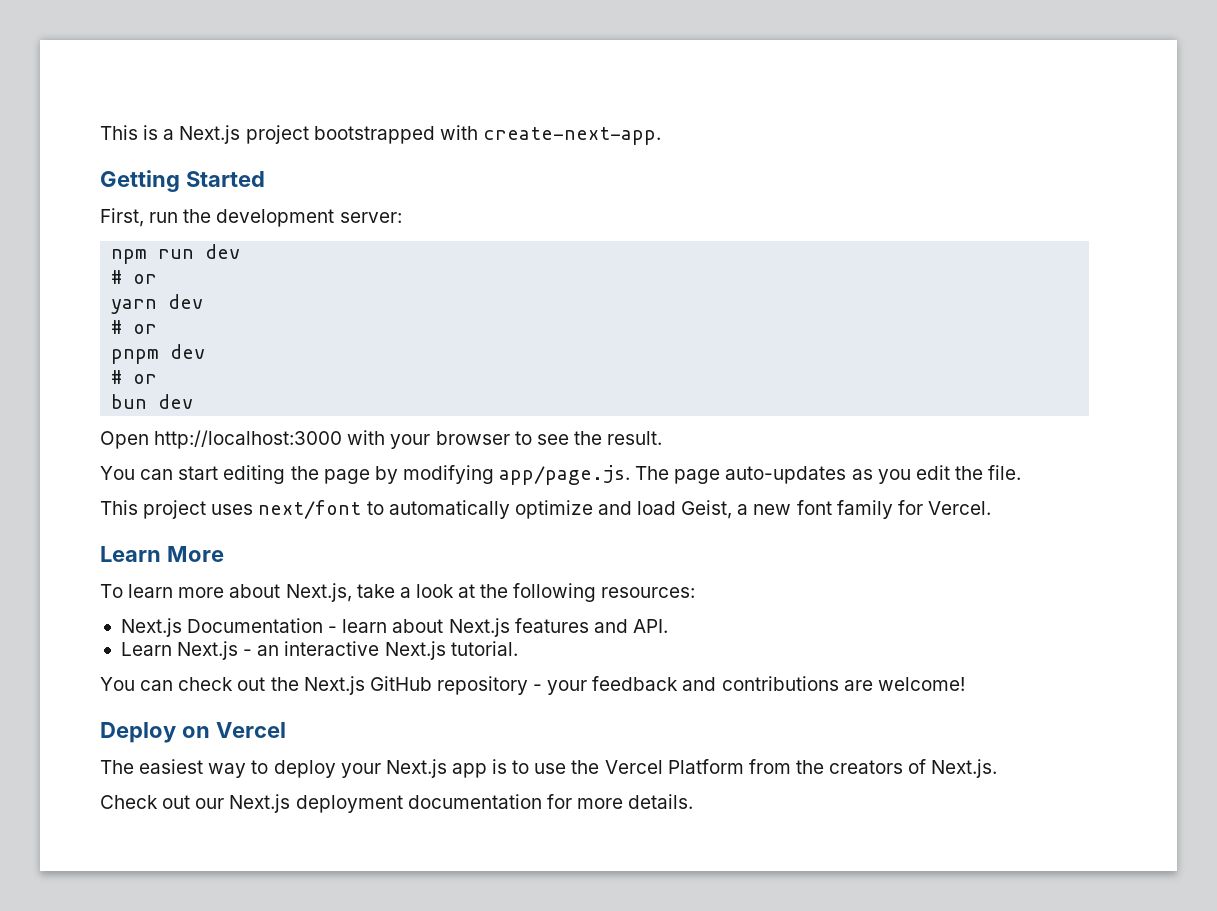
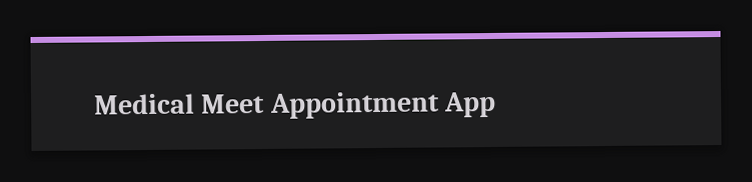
[100,125,661,145] [100,170,265,192] [100,208,402,227] [111,244,241,264] [111,270,158,284] [111,294,204,314] [111,320,158,334] [111,344,206,364] [111,370,158,384] [111,394,194,409] [100,430,663,449] [100,465,1022,485] [100,500,991,519] [100,546,224,562] [100,583,696,602] [120,618,668,637] [120,641,518,660] [100,676,965,695] [100,722,286,743] [100,759,998,778] [100,794,694,813] This is a Next.js project bootstrapped with create-next-app. // Getting Started // First, run the development server: // npm run dev // # or // yarn dev // # or // pnpm dev // # or // bun dev // Open http://localhost:3000 with your browser to see the result. // You can start editing the page by modifying app/page.js. The page auto-updates as you edit the file. // This project uses next/font to automatically optimize and load Geist, a new font family for Vercel. // Learn More // To learn more about Next.js, take a look at the following resources: // Next.js Documentation - learn about Next.js features and API. // Learn Next.js - an interactive Next.js tutorial. // You can check out the Next.js GitHub repository - your feedback and contributions are welcome! // Deploy on Vercel // The easiest way to deploy your Next.js app is to use the Vercel Platform from the creators of Next.js. // Check out our Next.js deployment documentation for more details. -> [94,91,497,119] Medical Meet Appointment App

